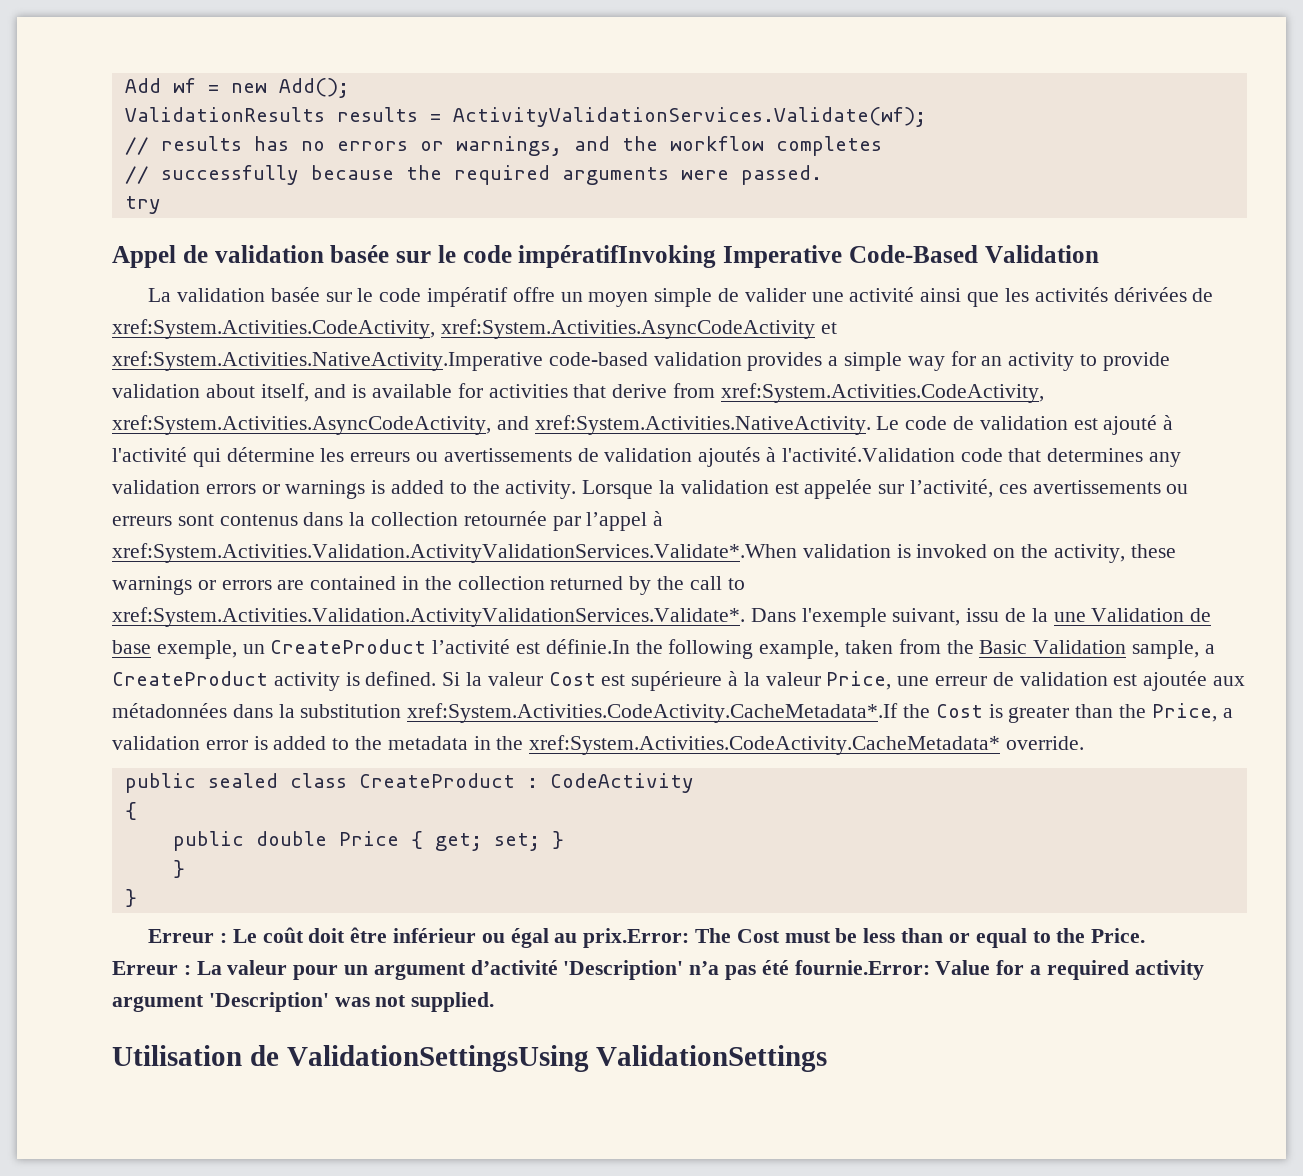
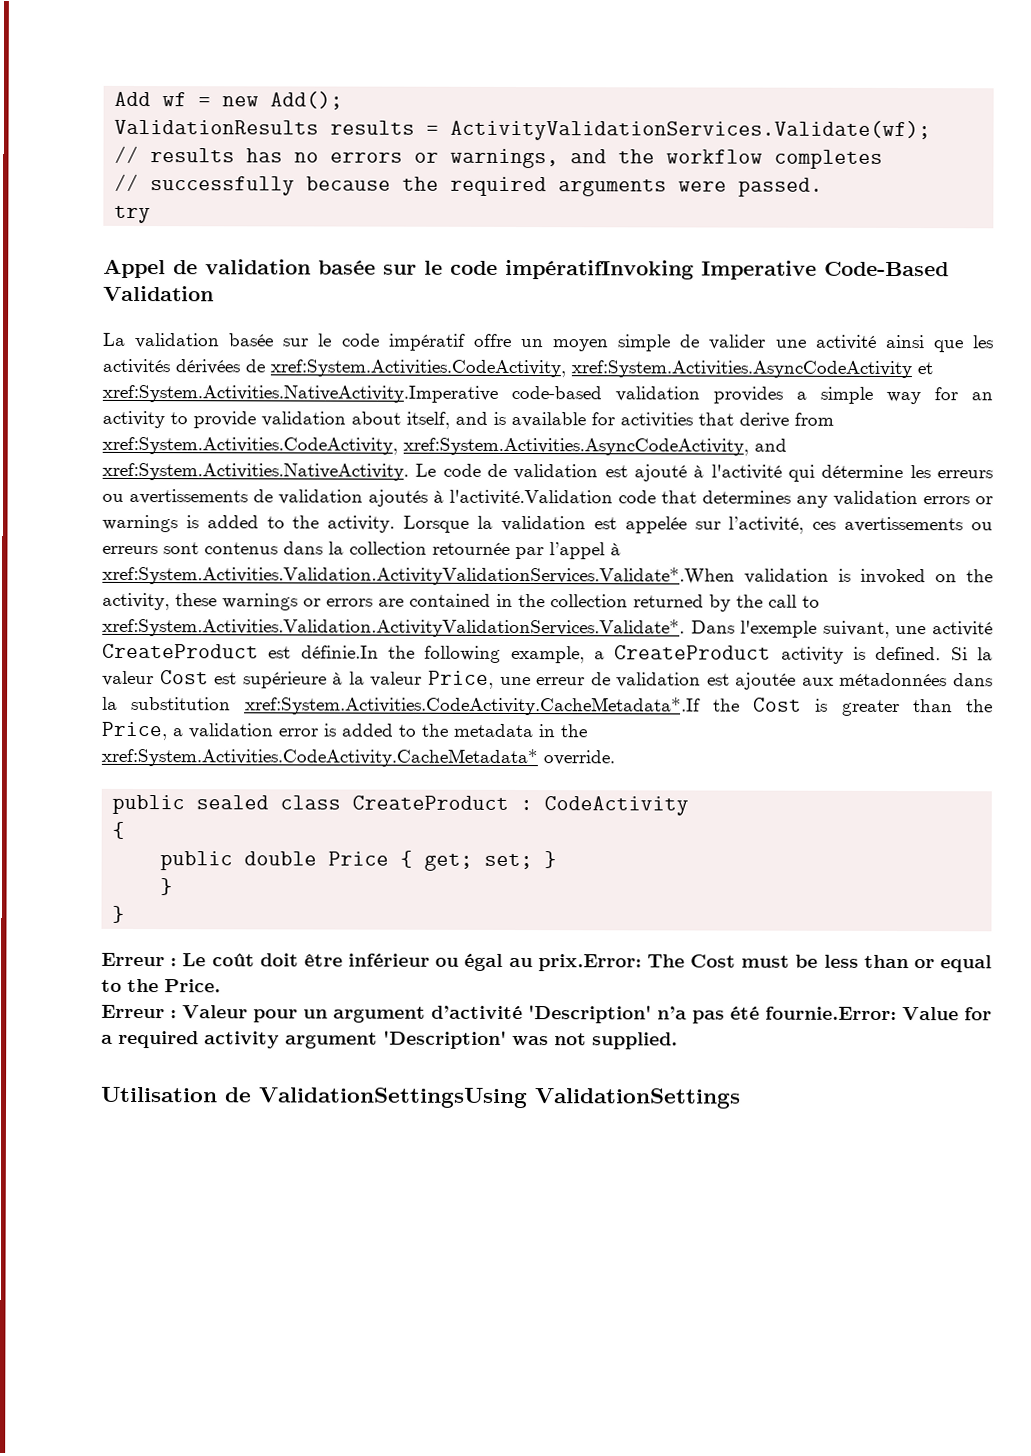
[966,608,1212,622] [112,639,511,659] issu de la une Validation de base exemple, un CreateProduct l’activité -> [895,621,994,637] [102,643,259,659] une activité CreateProduct
[845,639,1200,659] taken from the Basic Validation sample, -> (585, 654) none
[196,960,288,975] La valeur -> [182,1005,248,1019] Valeur

